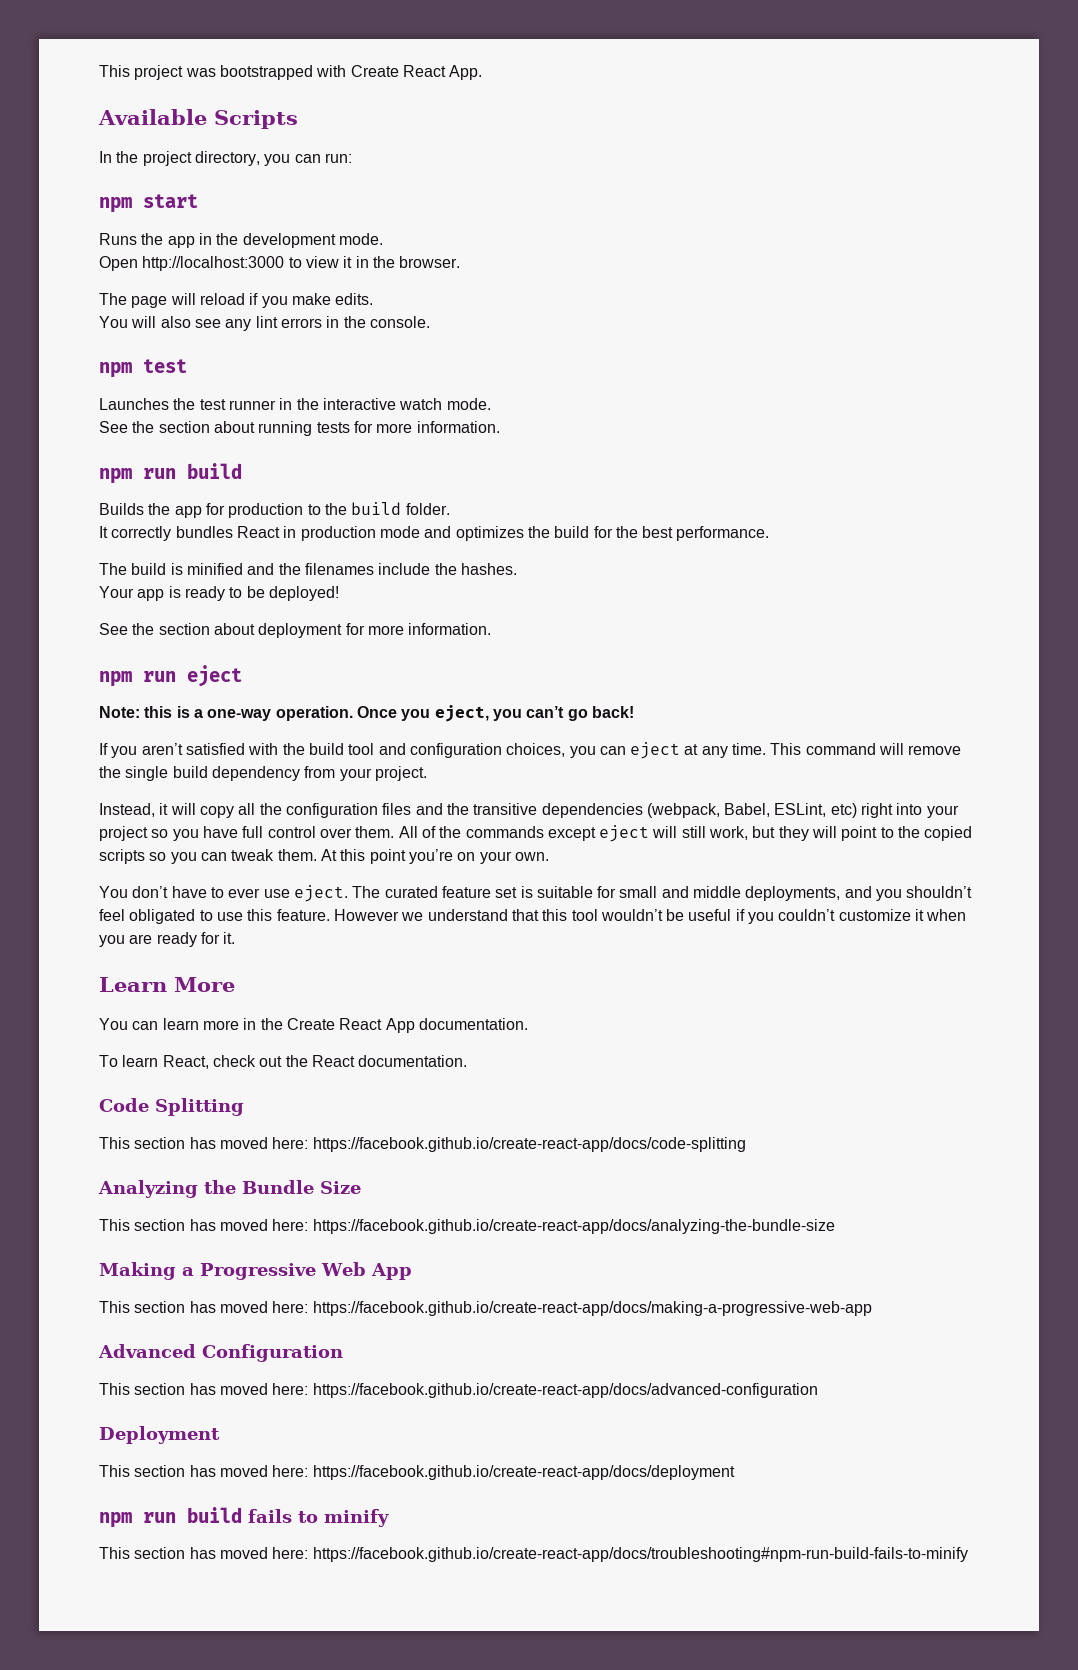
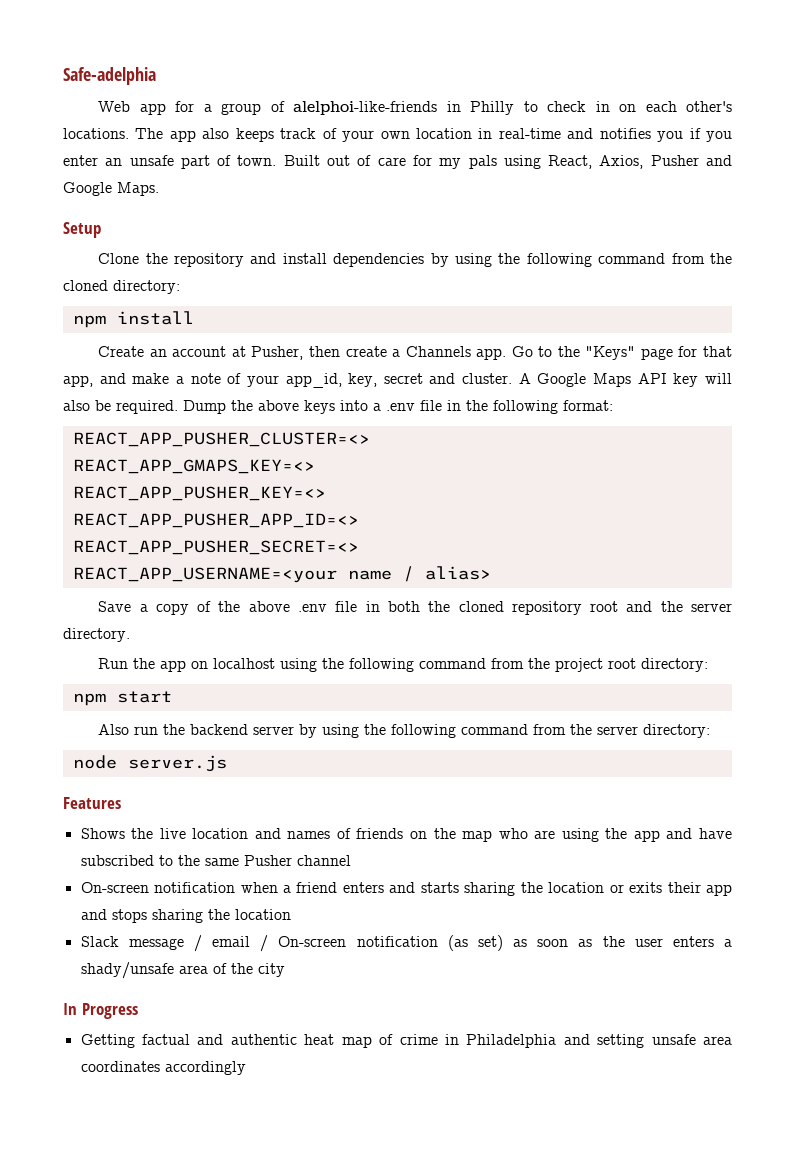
[99,65,483,80] [98,109,298,129] [99,151,352,166] [99,194,198,213] [99,233,383,248] [99,256,461,271] [99,293,374,308] [99,316,430,331] [99,359,187,378] [99,398,491,410] [99,421,500,436] [99,463,242,484] [99,502,450,518] [99,526,770,541] [99,563,517,575] [99,586,339,601] [99,623,492,638] [99,665,242,687] [99,705,634,722] [99,742,962,759] [99,766,427,781] [99,803,959,818] [99,825,973,842] [99,849,549,864] [99,885,973,902] [99,909,967,924] [99,932,236,947] [99,977,235,992] [99,1018,528,1033] [99,1055,468,1069] [99,1098,244,1116] [99,1137,746,1152] [98,1180,361,1198] [99,1219,835,1234] [99,1262,412,1280] [99,1301,872,1316] [98,1344,343,1362] [99,1383,818,1398] [99,1426,220,1444] [99,1465,735,1480] [99,1507,389,1528] [99,1547,968,1562] This project was bootstrapped with Create React App. // Available Scripts // In the project directory, you can run: // npm start // Runs the app in the development mode. // Open http://localhost:3000 to view it in the browser. // The page will reload if you make edits. // You will also see any lint errors in the console. // npm test // Launches the test runner in the interactive watch mode. // See the section about running tests for more information. // npm run build // Builds the app for production to the build folder. // It correctly bundles React in production mode and optimizes the build for the best performance. // The build is minified and the filenames include the hashes. // Your app is ready to be deployed! // See the section about deployment for more information. // npm run eject // Note: this is a one-way operation. Once you eject, you can’t go back! // If you aren’t satisfied with the build tool and configuration choices, you can eject at any time. This command will remove the single build dependency from your project. // Instead, it will copy all the configuration files and the transitive dependencies (webpack, Babel, ESLint, etc) right into your project so you have full control over them. All of the commands except eject will still work, but they will point to the copied scripts so you can tweak them. At this point you’re on your own. // You don’t have to ever use eject. The curated feature set is suitable for small and middle deployments, and you shouldn’t feel obligated to use this feature. However we understand that this tool wouldn’t be useful if you couldn’t customize it when you are ready for it. // Learn More // You can learn more in the Create React App documentation. // To learn React, check out the React documentation. // Code Splitting // This section has moved here: https://facebook.github.io/create-react-app/docs/code-splitting // Analyzing the Bundle Size // This section has moved here: https://facebook.github.io/create-react-app/docs/analyzing-the-bundle-size // Making a Progressive Web App // This section has moved here: https://facebook.github.io/create-react-app/docs/making-a-progressive-web-app // Advanced Configuration // This section has moved here: https://facebook.github.io/create-react-app/docs/advanced-configuration // Deployment // This section has moved here: https://facebook.github.io/create-react-app/docs/deployment // npm run build fails to minify // This section has moved here: https://facebook.github.io/create-react-app/docs/troubleshooting#npm-run-build-fails-to-minify -> [63,67,156,85] [98,101,732,115] [63,128,732,142] [63,155,732,169] [63,182,159,196] [63,222,101,238] [98,253,732,267] [63,280,180,294] [72,311,194,328] [98,346,732,360] [63,373,732,388] [63,400,613,414] [72,432,370,447] [72,459,315,474] [72,486,326,501] [72,513,359,528] [72,540,359,555] [72,566,491,583] [98,601,732,615] [63,628,130,642] [98,658,709,672] [72,691,172,706] [98,724,711,738] [72,755,227,772] [63,797,121,809] [80,828,732,842] [80,855,351,866] [80,882,732,896] [80,909,291,923] [80,935,732,952] [80,962,285,979] [63,1003,138,1019] [80,1034,732,1048] [80,1061,246,1075] Safe-adelphia // Web app for a group of alelphoi-like-friends in Philly to check in on each other's locations. The app also keeps track of your own location in real-time and notifies you if you enter an unsafe part of town. Built out of care for my pals using React, Axios, Pusher and Google Maps. // Setup // Clone the repository and install dependencies by using the following command from the cloned directory: // npm install // Create an account at Pusher, then create a Channels app. Go to the "Keys" page for that app, and make a note of your app_id, key, secret and cluster. A Google Maps API key will also be required. Dump the above keys into a .env file in the following format: // REACT_APP_PUSHER_CLUSTER=<> // REACT_APP_GMAPS_KEY=<> // REACT_APP_PUSHER_KEY=<> // REACT_APP_PUSHER_APP_ID=<> // REACT_APP_PUSHER_SECRET=<> // REACT_APP_USERNAME=<your name / alias> // Save a copy of the above .env file in both the cloned repository root and the server directory. // Run the app on localhost using the following command from the project root directory: // npm start // Also run the backend server by using the following command from the server directory: // node server.js // Features // Shows the live location and names of friends on the map who are using the app and have subscribed to the same Pusher channel // On-screen notification when a friend enters and starts sharing the location or exits their app and stops sharing the location // Slack message / email / On-screen notification (as set) as soon as the user enters a shady/unsafe area of the city // In Progress // Getting factual and authentic heat map of crime in Philadelphia and setting unsafe area coordinates accordingly

